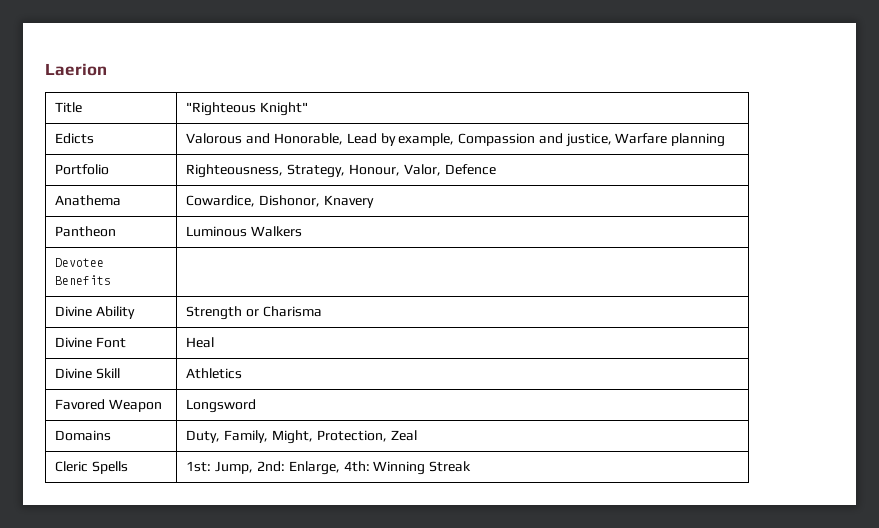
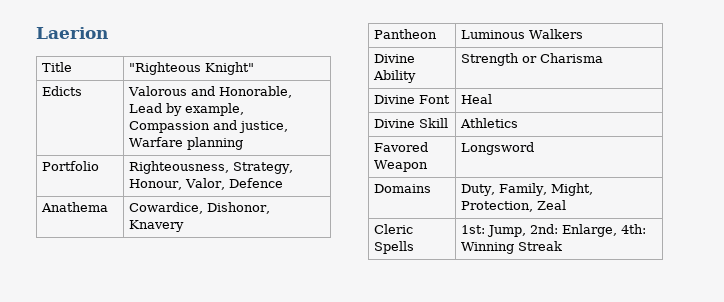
[55,258,105,267] [55,275,112,285] // Devotee Benefits | -> (583, 34) none

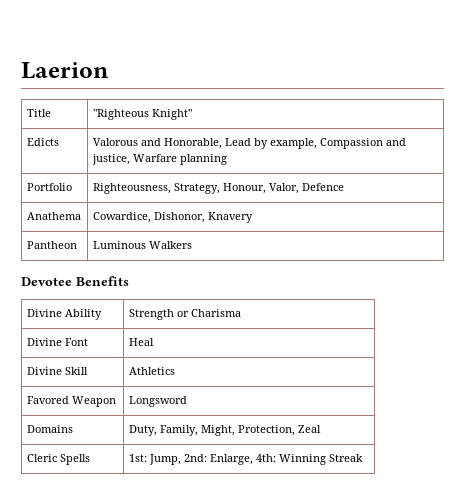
(583, 34) none -> [21,276,129,286] // Devotee Benefits

